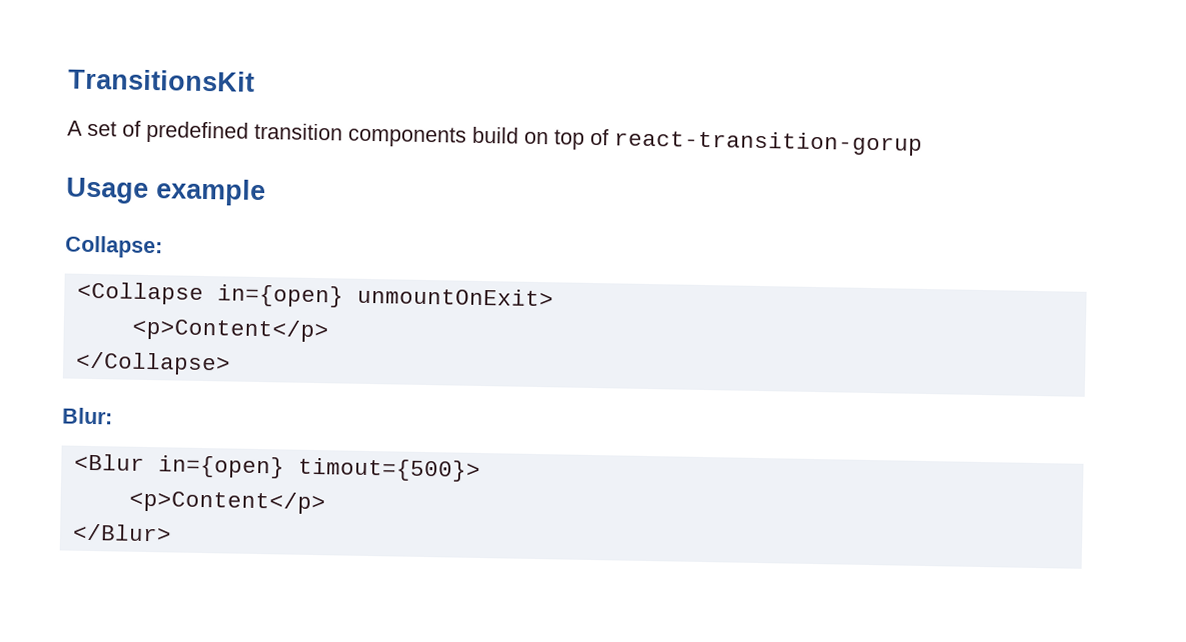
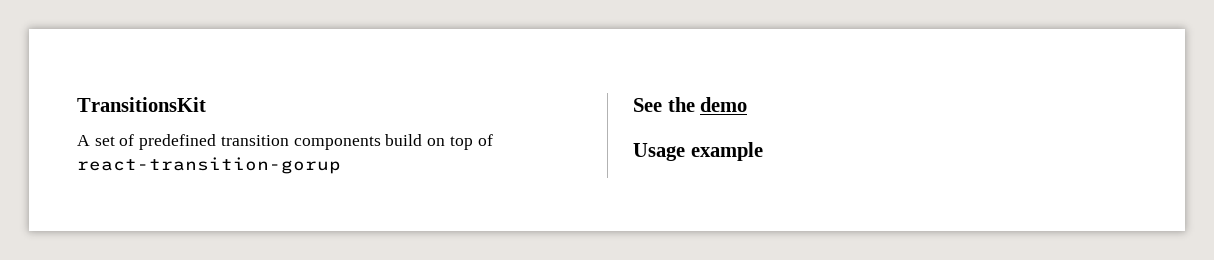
(923, 142) none -> [633,97,748,112] // See the demo
[65,235,163,259] [76,281,554,308] [131,317,329,343] [74,351,231,376] [62,407,113,425] [73,453,481,482] [128,489,326,515] [71,523,172,542] // Collapse: // <Collapse in={open} unmountOnExit> // <p>Content</p> // </Collapse> // Blur: // <Blur in={open} timout={500}> // <p>Content</p> // </Blur> -> (763, 151) none

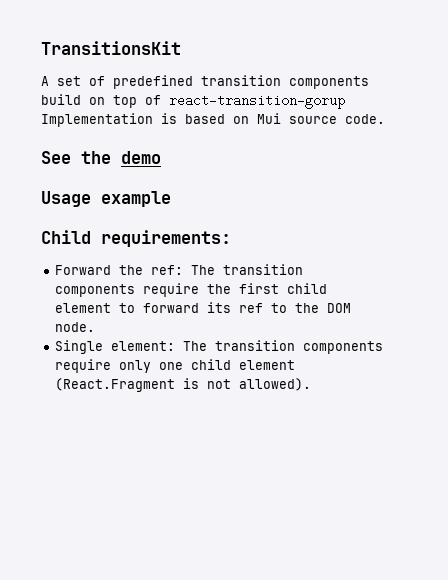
(341, 165) none -> [41,113,385,127] Implementation is based on Mui source code.
(763, 151) none -> [41,230,231,247] [55,264,304,275] [55,283,328,297] [55,302,352,313] [55,322,96,332] [55,340,384,354] [55,359,296,373] [55,378,312,392] // Child requirements: // Forward the ref: The transition components require the first child element to forward its ref to the DOM node. // Single element: The transition components require only one child element (React.Fragment is not allowed).

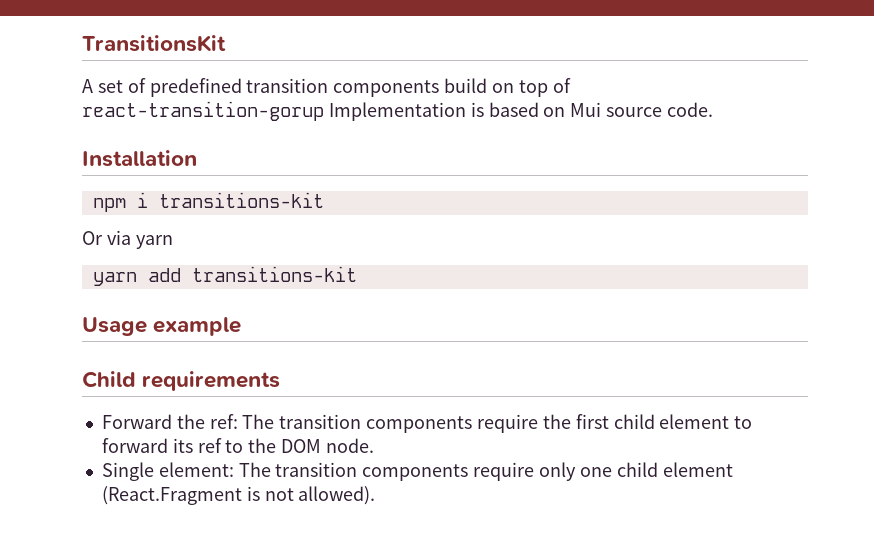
[41,151,161,164] See the demo -> [82,150,197,167] [92,192,324,212] [82,230,173,249] [92,266,357,286] Installation // npm i transitions-kit // Or via yarn // yarn add transitions-kit
[101,230,231,247] requirements: -> [142,371,281,391] requirements

